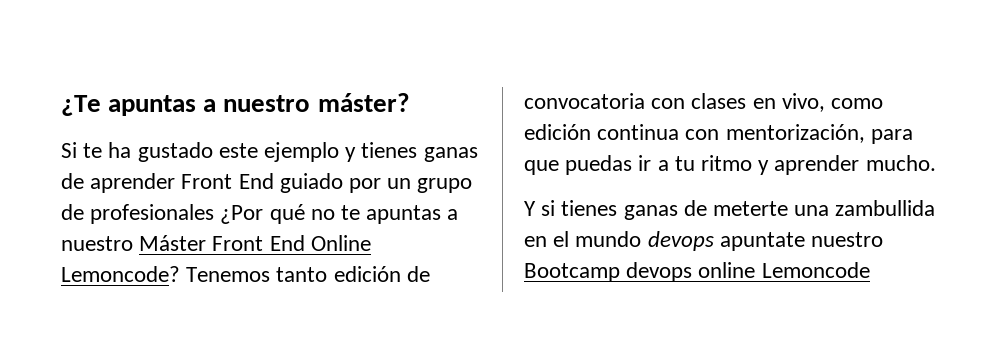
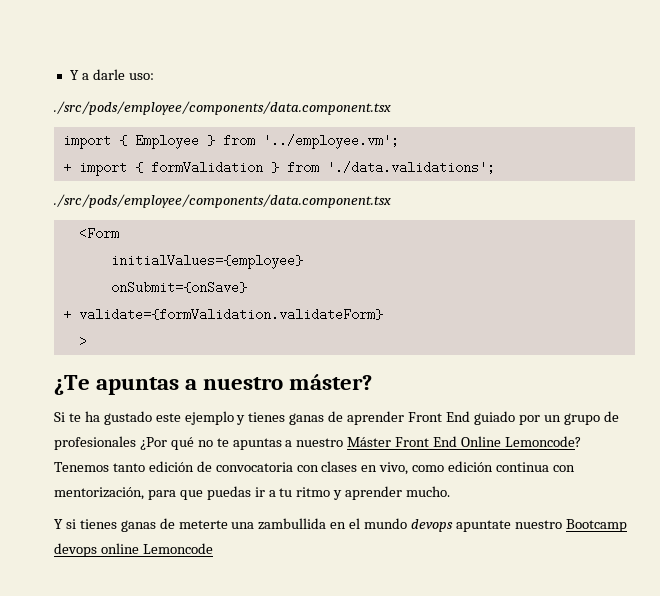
(61, 105) none -> [69,69,154,80] [54,101,391,115] [62,134,399,149] [62,161,495,176] [54,194,391,208] [78,227,119,240] [110,254,303,269] [110,281,247,294] [62,308,383,321] [78,335,87,348] Y a darle uso: // ./src/pods/employee/components/data.component.tsx // import { Employee } from '../employee.vm'; // + import { formValidation } from './data.validations'; // ./src/pods/employee/components/data.component.tsx // <Form // initialValues={employee} // onSubmit={onSave} // + validate={formValidation.validateForm} // > //

